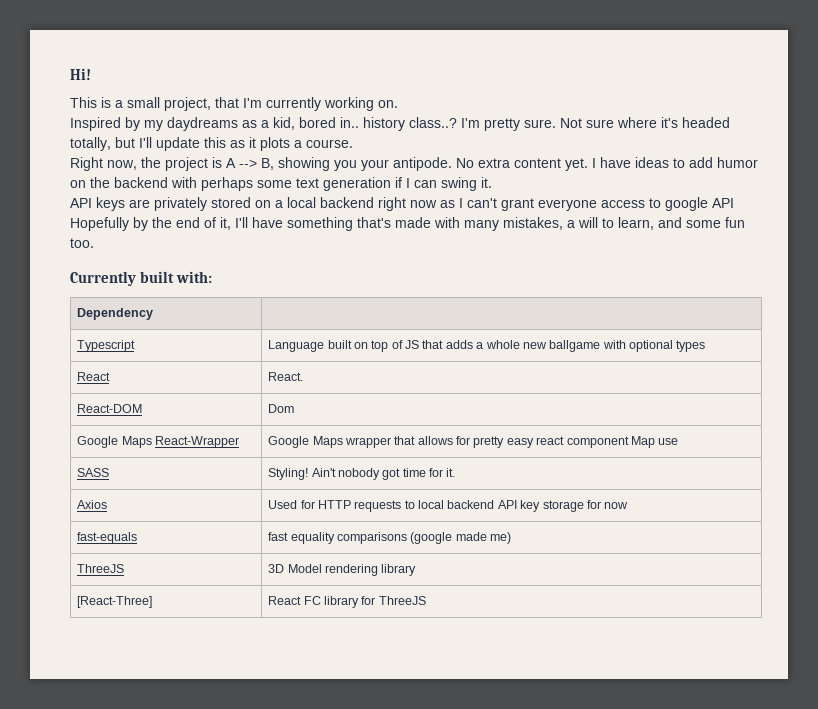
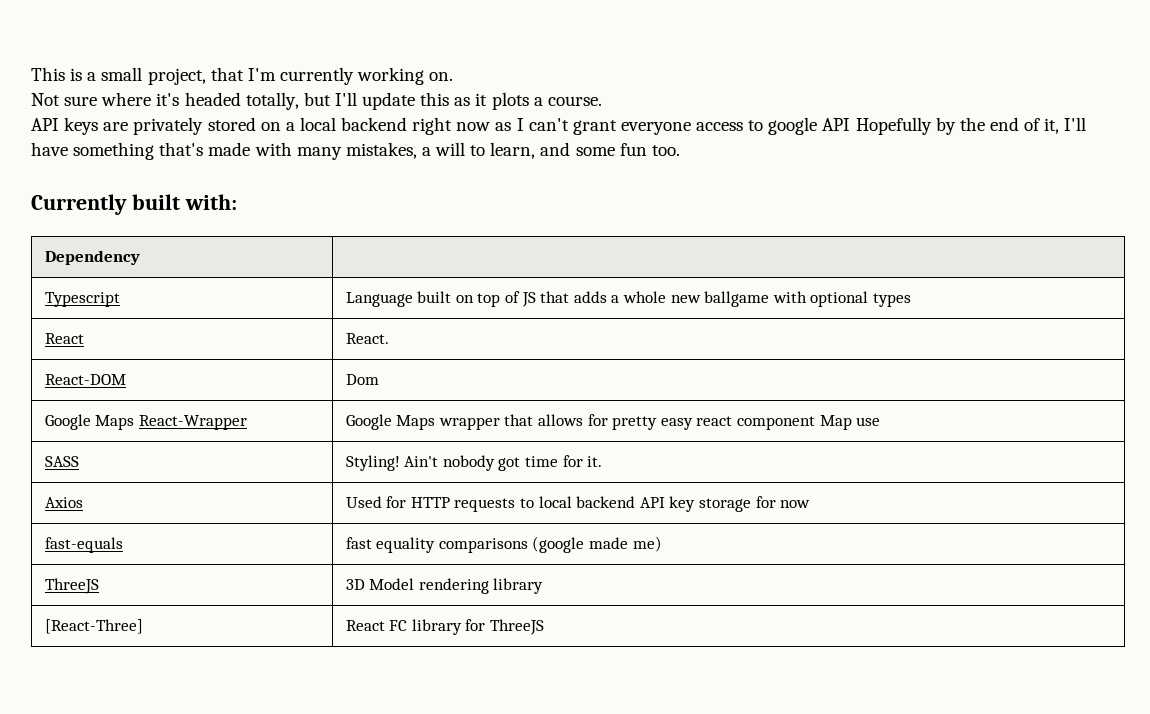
[70,68,91,80] Hi! // -> (31, 74) none
[70,117,556,131] Inspired by my daydreams as a kid, bored in.. history class..? I'm pretty sure. -> (454, 76) none
[70,157,758,171] [70,177,492,191] // Right now, the project is A --> B, showing you your antipode. No extra content yet. I have ideas to add humor on the backend with perhaps some text generation if I can swing it. -> (602, 101) none

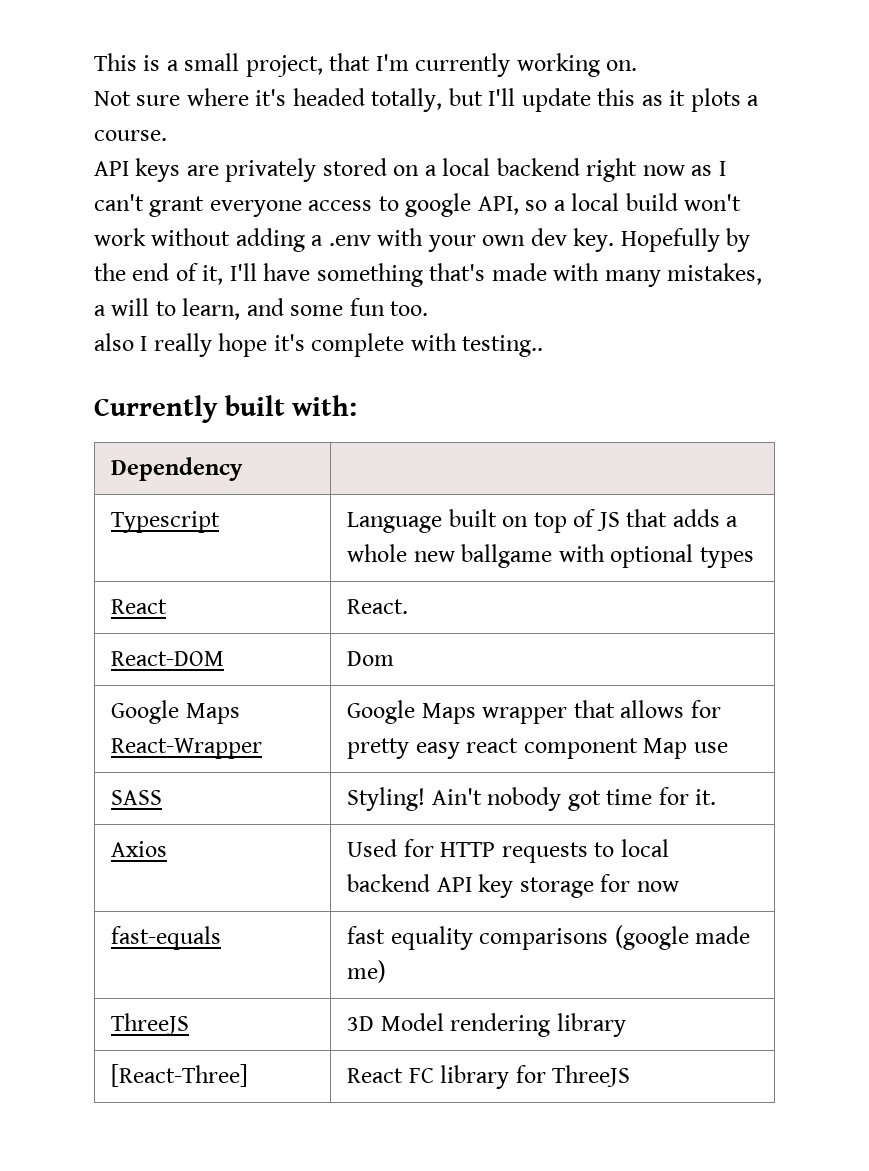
[822,118,851,131] API -> [477,193,742,215] [94,228,615,252] API, so a local build won't work without adding a .env with your own dev key.
(680, 150) none -> [94,333,544,357] // also I really hope it's complete with testing..

